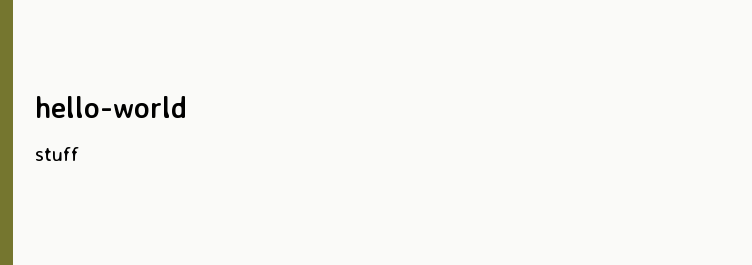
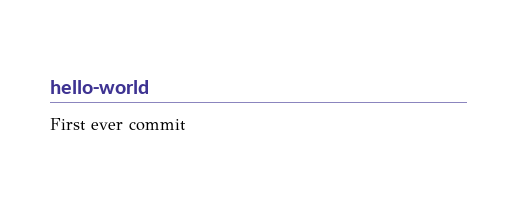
[35,147,79,161] stuff -> [50,118,186,131] First ever commit

